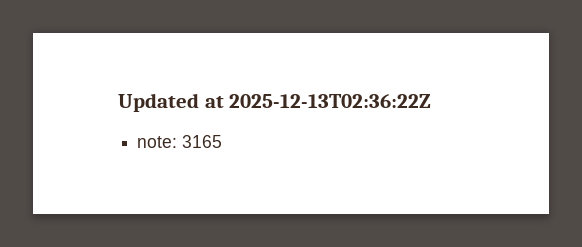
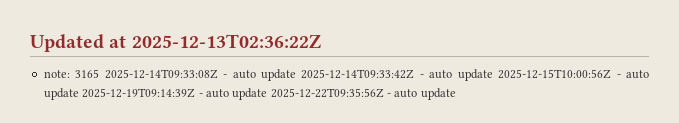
(223, 141) none -> [104,69,649,81] [43,88,456,100] 2025-12-14T09:33:08Z - auto update 2025-12-14T09:33:42Z - auto update 2025-12-15T10:00:56Z - auto update 2025-12-19T09:14:39Z - auto update 2025-12-22T09:35:56Z - auto update

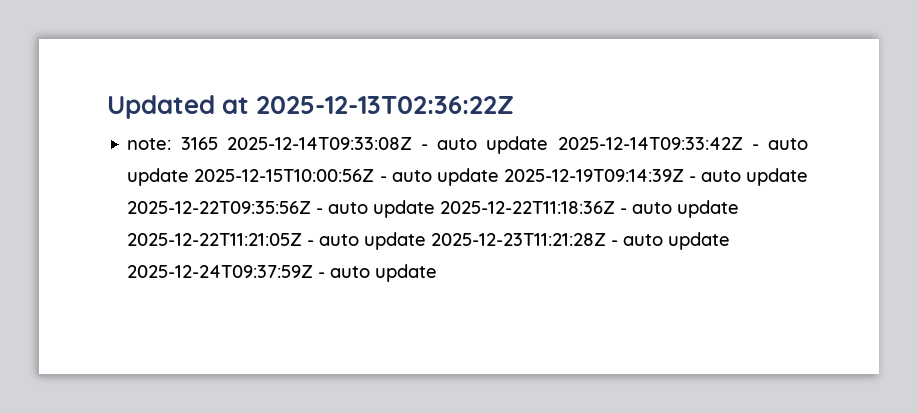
(456, 94) none -> [440,200,740,218] [127,232,731,250] [127,264,438,282] 2025-12-22T11:18:36Z - auto update 2025-12-22T11:21:05Z - auto update 2025-12-23T11:21:28Z - auto update 2025-12-24T09:37:59Z - auto update

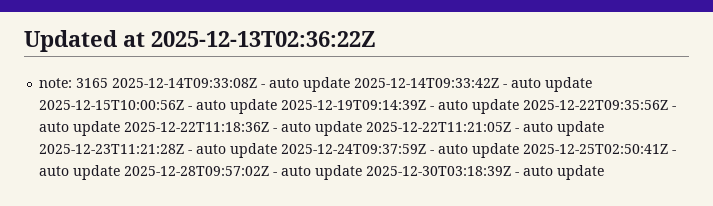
(438, 273) none -> [523,144,677,154] [39,165,605,180] 2025-12-25T02:50:41Z - auto update 2025-12-28T09:57:02Z - auto update 2025-12-30T03:18:39Z - auto update

